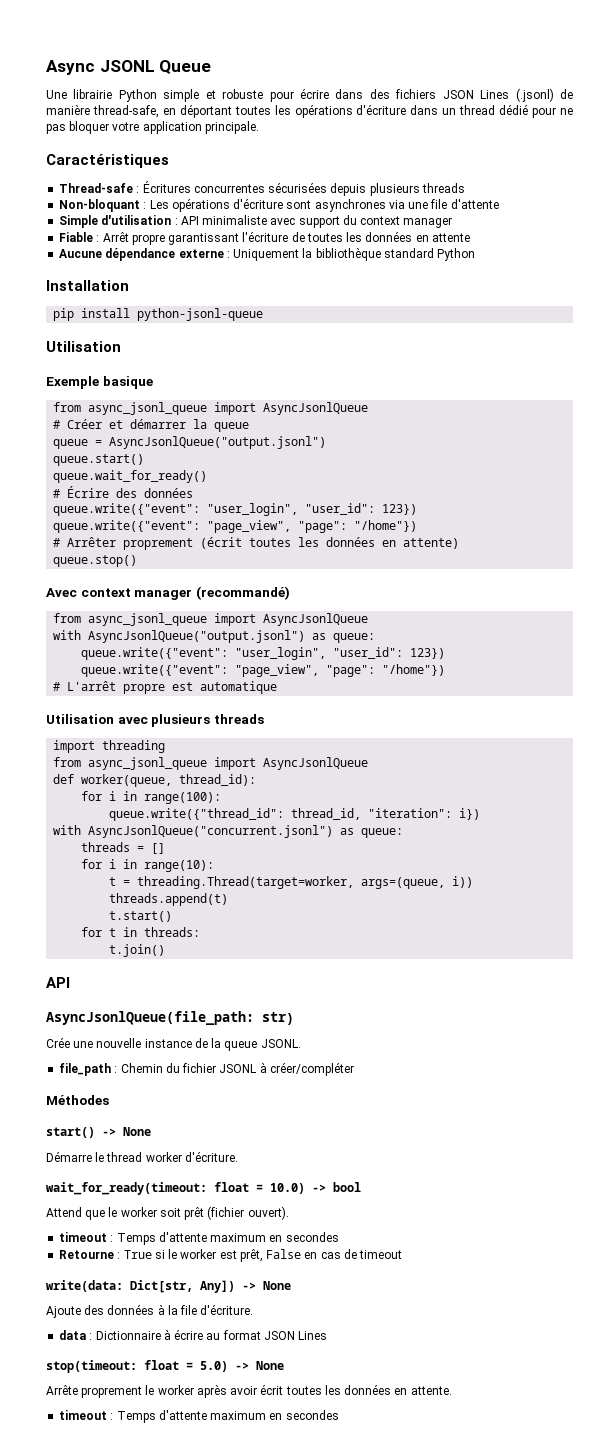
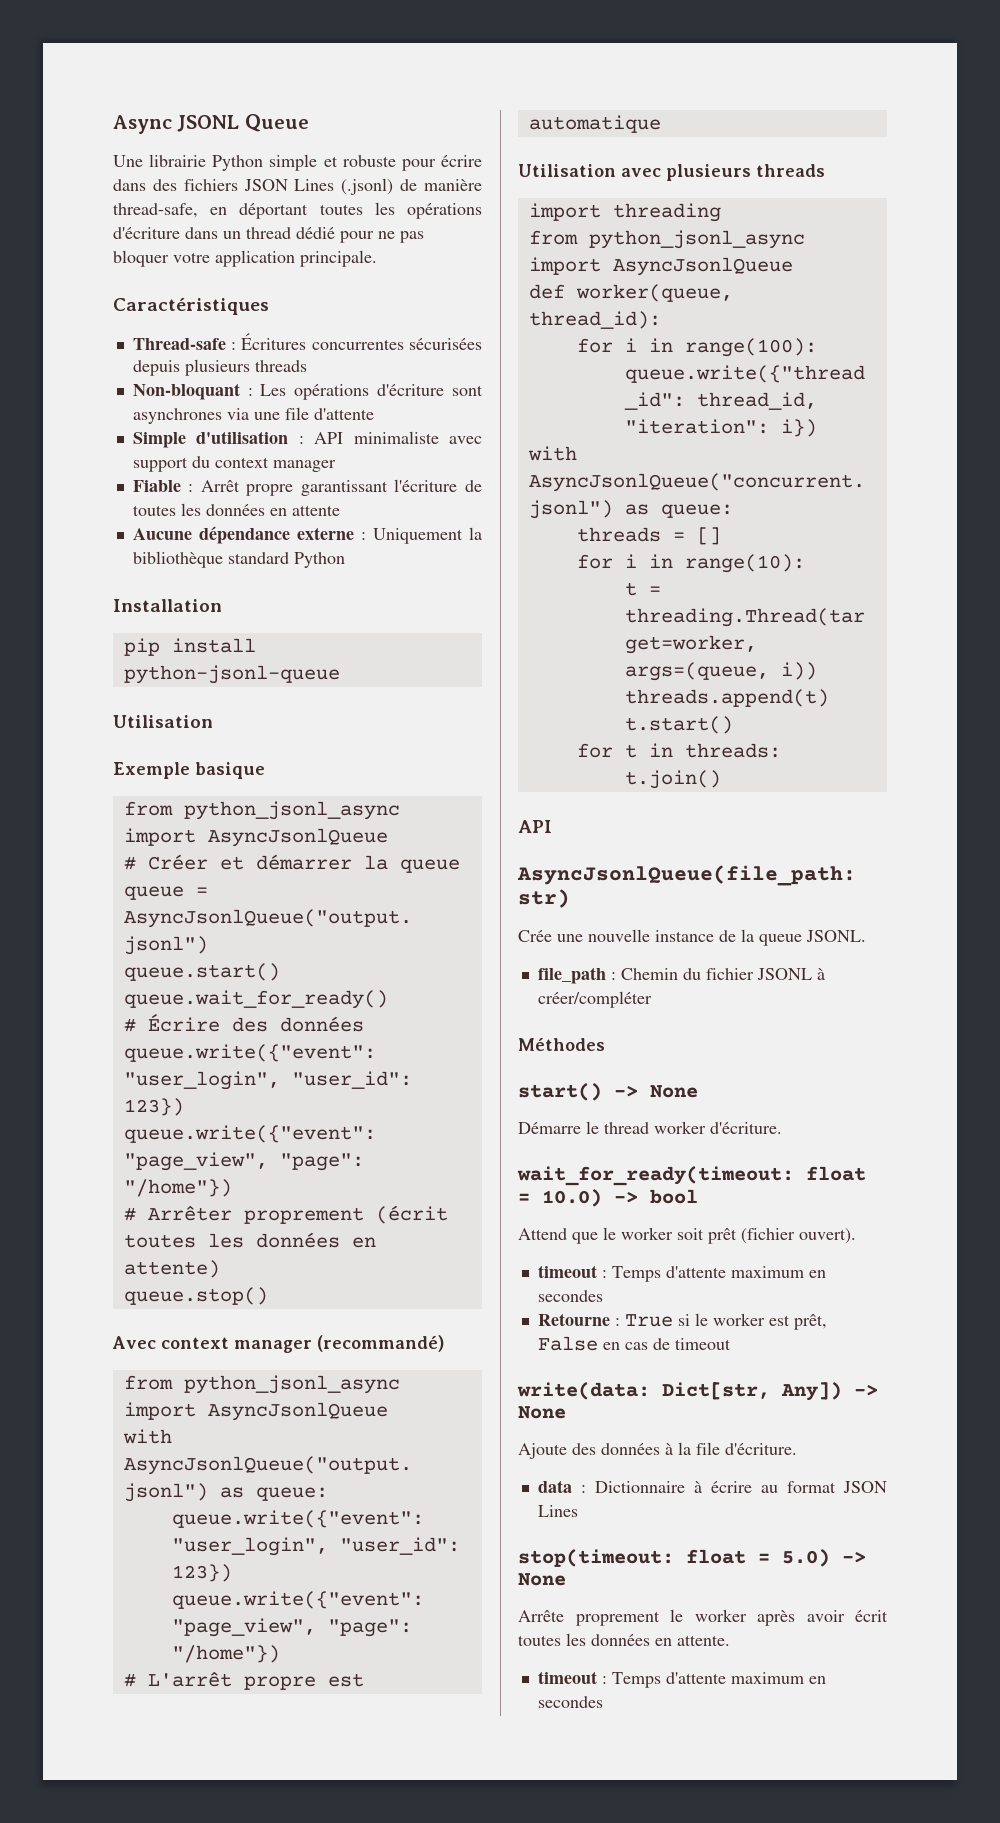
[88,402,208,415] async_jsonl_queue -> [183,801,400,820] python_jsonl_async
[88,613,208,626] async_jsonl_queue -> [183,1375,400,1394] python_jsonl_async
[88,757,208,770] async_jsonl_queue -> [588,230,805,249] python_jsonl_async

